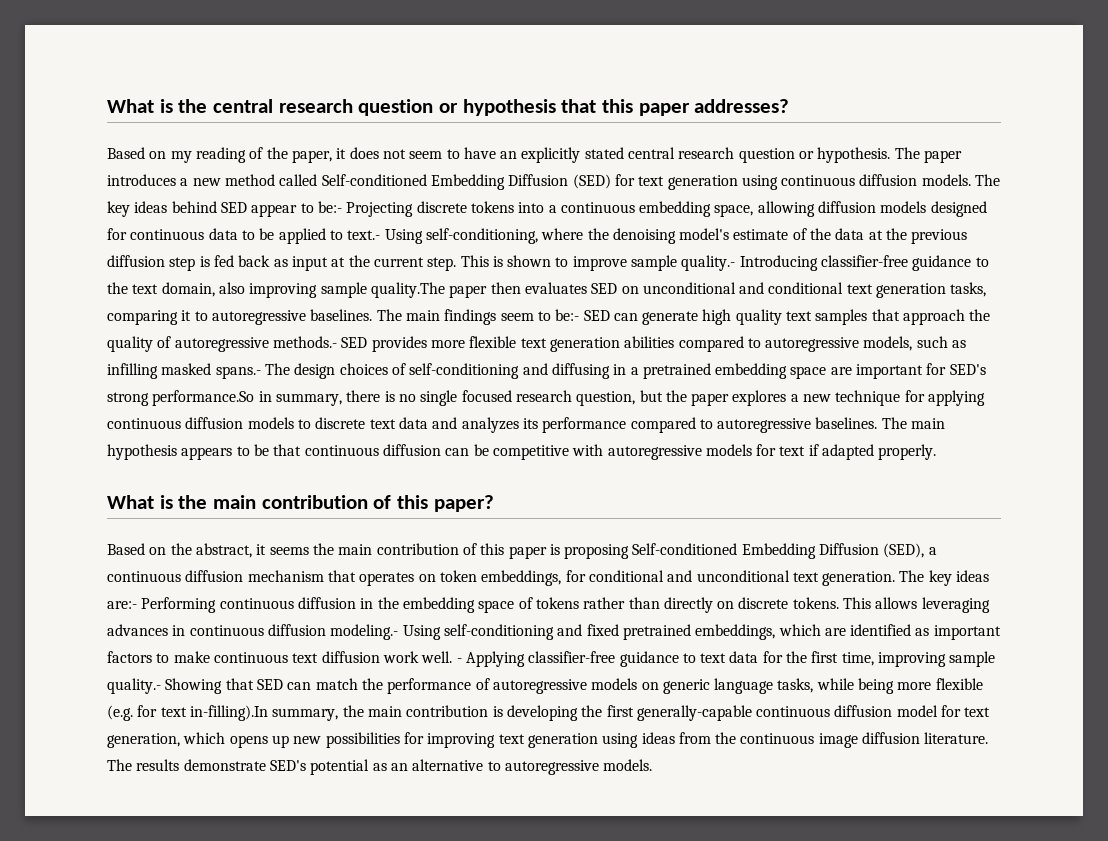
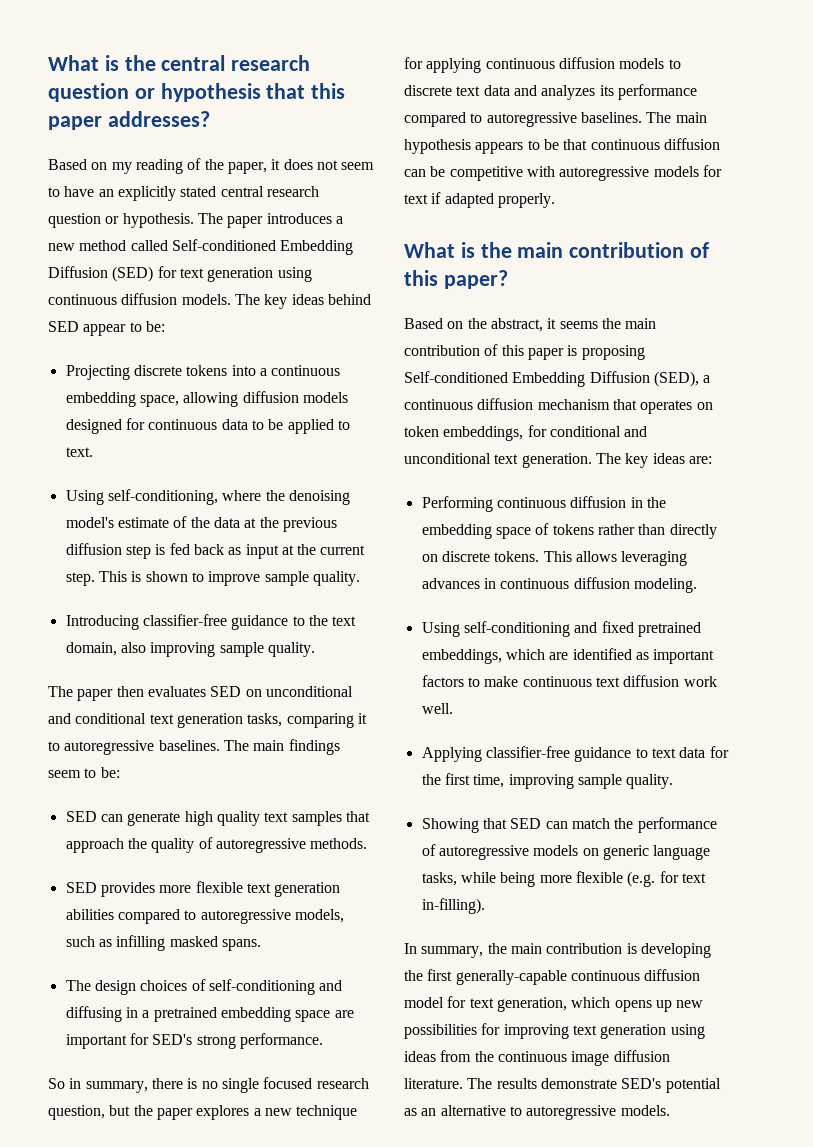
[317,201,342,213] be:- -> [145,321,165,332] be: //
[347,230,381,240] text.- -> [65,447,93,457] text. //
[681,255,736,271] quality.- -> [312,571,360,586] quality. //
[370,282,445,298] quality.The -> [267,642,315,657] [48,686,73,697] quality. // The
[555,309,580,321] be:- -> [100,767,120,778] be: //
[272,336,337,348] methods.- -> [310,838,368,849] methods. //
[215,366,261,379] spans.- -> [221,939,261,951] spans. //
[152,390,255,406] performance.So -> [239,1033,323,1049] [48,1078,65,1089] performance. // So
[107,601,137,609] are:- -> [688,456,712,464] are: //
[330,624,399,640] modeling.- -> [633,578,697,593] modeling. //
[456,658,462,663] - -> (453, 708) //
[107,678,161,694] quality.- -> [626,774,674,789] quality. //
[189,705,268,721] in-filling).In -> [421,898,485,914] [404,943,417,954] in-filling). // In

